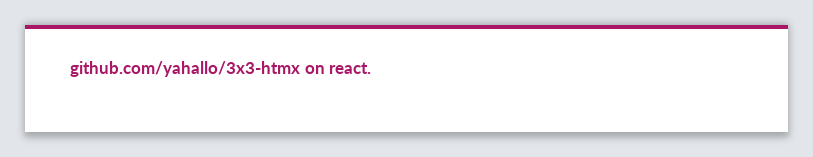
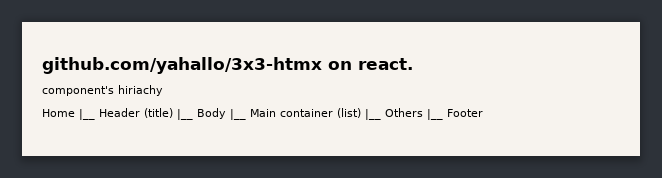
(372, 68) none -> [42,85,163,96] [42,108,483,120] // component's hiriachy // Home |__ Header (title) |__ Body |__ Main container (list) |__ Others |__ Footer

